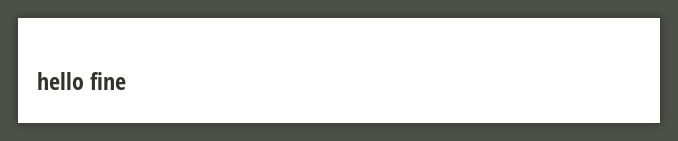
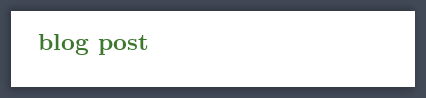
[37,72,127,90] hello fine -> [38,34,149,55] blog post

